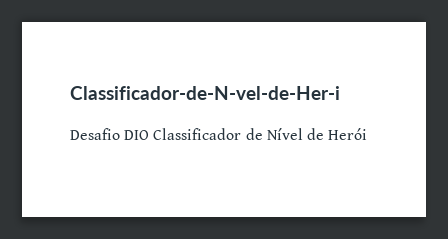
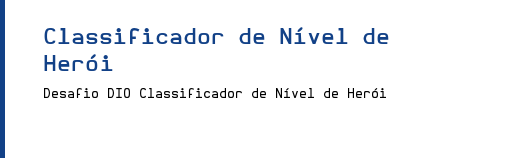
[70,86,340,100] Classificador-de-N-vel-de-Her-i -> [43,27,390,44] [43,54,114,71] Classificador de Nível de Herói

